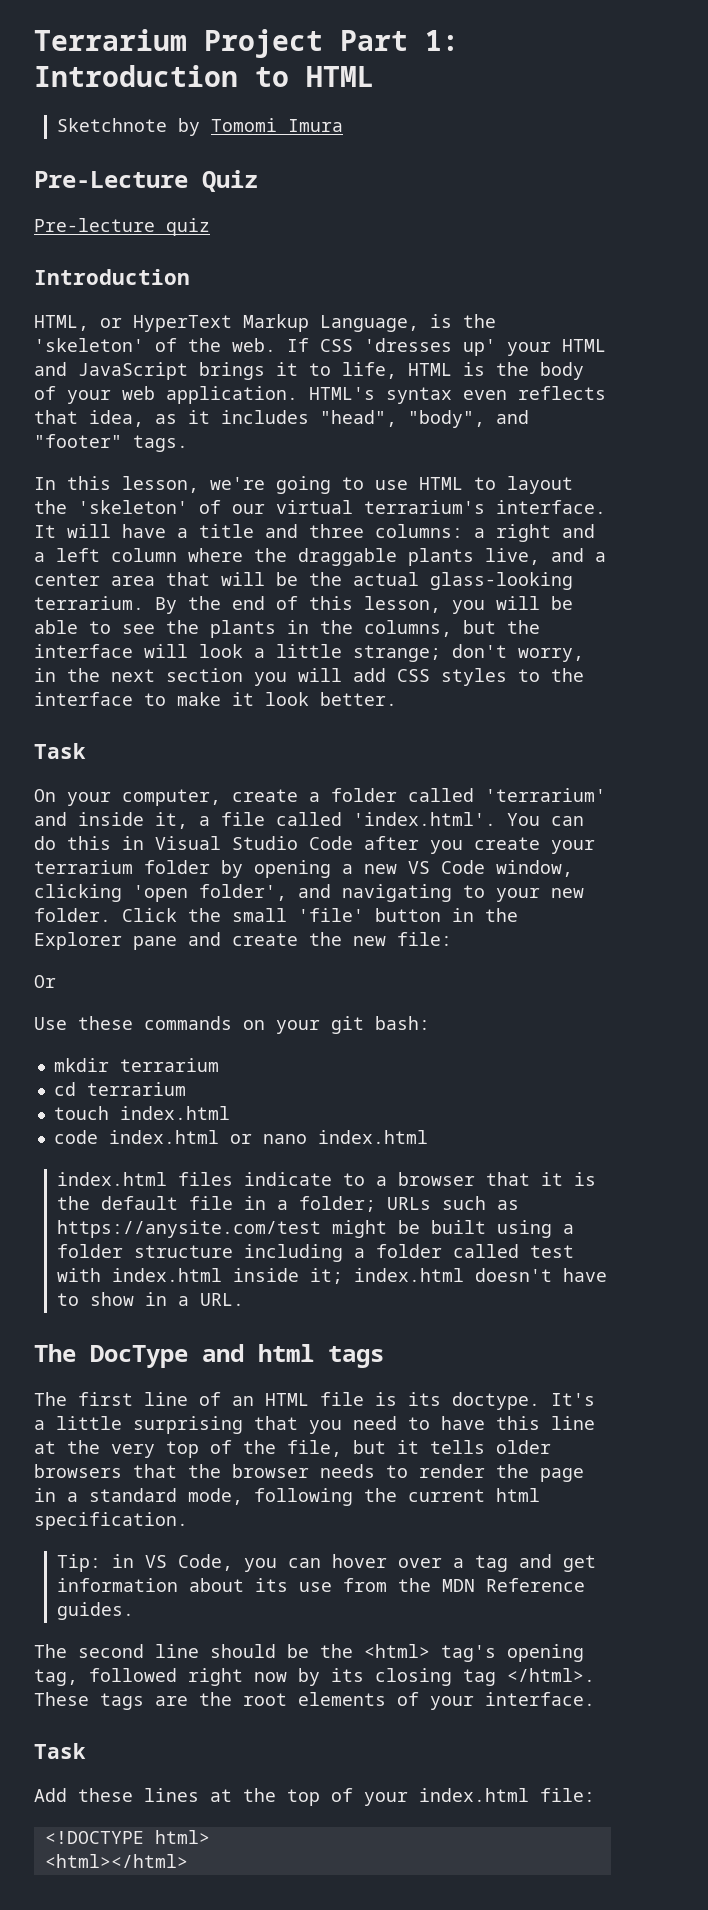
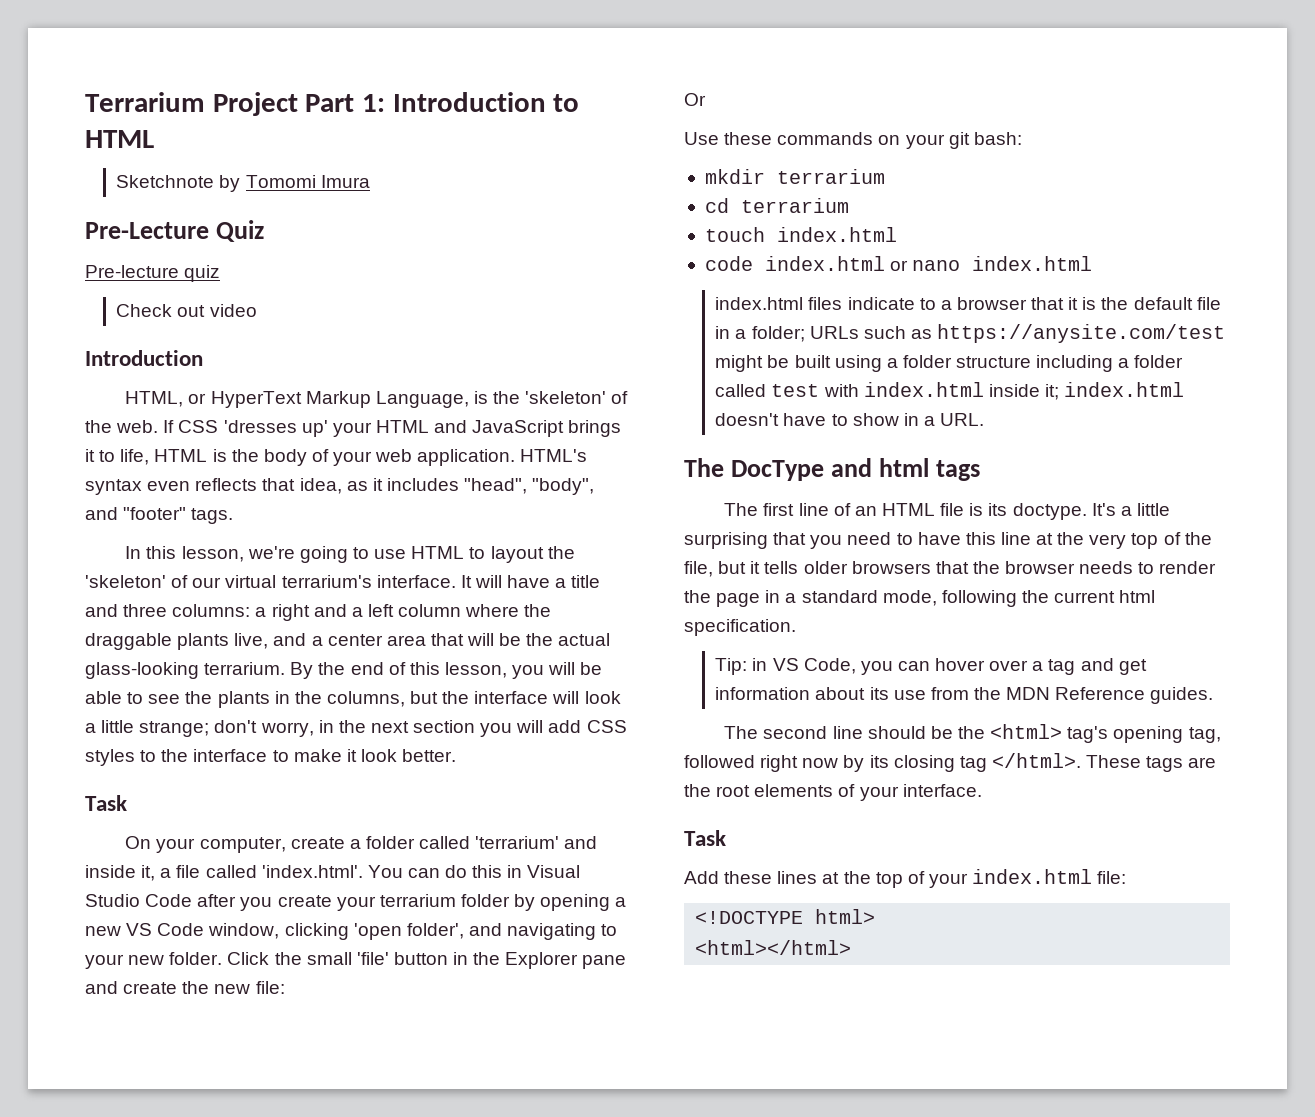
(210, 227) none -> [116,304,257,317] // Check out video

